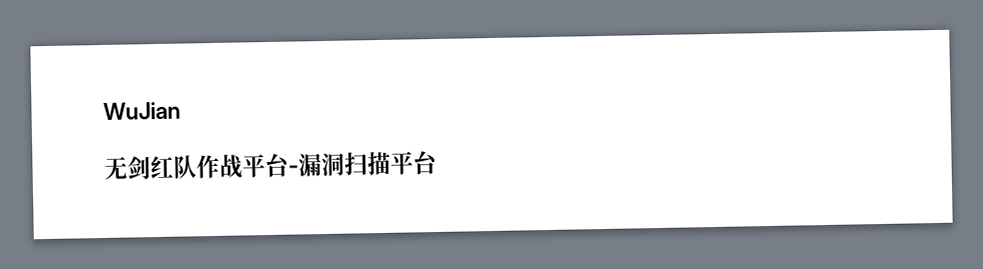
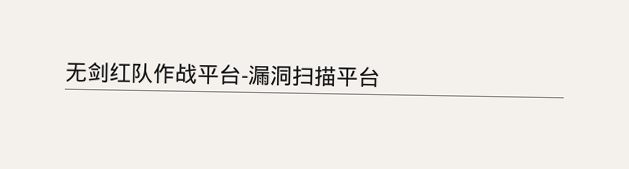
[103,101,181,120] WuJian // -> (64, 73) none

